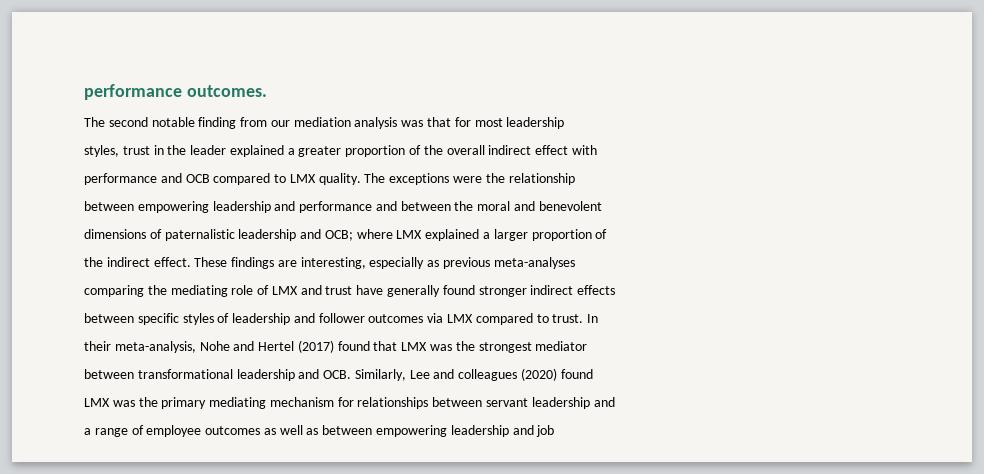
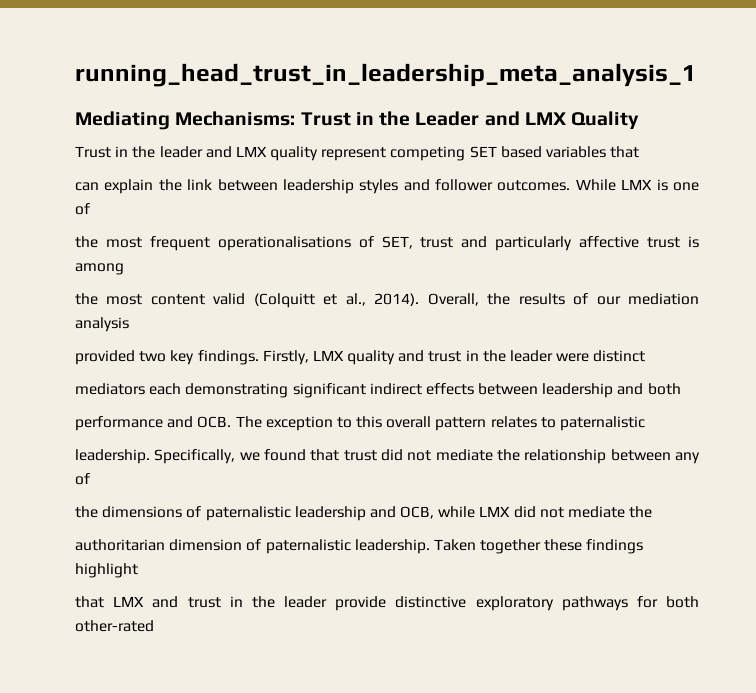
[84,84,267,100] [84,117,565,129] [84,145,597,157] [84,173,575,185] [84,201,602,213] performance outcomes. // The second notable finding from our mediation analysis was that for most leadership // styles, trust in the leader explained a greater proportion of the overall indirect effect with // performance and OCB compared to LMX quality. The exceptions were the relationship // between empowering leadership and performance and between the moral and benevolent // -> [75,63,696,87] [75,111,640,130] [75,146,640,161] [75,179,699,194] [75,203,90,215] [75,236,700,251] [75,263,124,275] [75,293,699,308] [75,317,129,332] [75,350,646,365] [75,383,681,398] [75,416,646,431] [75,449,700,464] [75,473,90,485] [75,506,98,518] running_head_trust_in_leadership_meta_analysis_1 // Mediating Mechanisms: Trust in the Leader and LMX Quality // Trust in the leader and LMX quality represent competing SET based variables that // can explain the link between leadership styles and follower outcomes. While LMX is one of // the most frequent operationalisations of SET, trust and particularly affective trust is among // the most content valid (Colquitt et al., 2014). Overall, the results of our mediation analysis // provided two key findings. Firstly, LMX quality and trust in the leader were distinct // mediators each demonstrating significant indirect effects between leadership and both // performance and OCB. The exception to this overall pattern relates to paternalistic // leadership. Specifically, we found that trust did not mediate the relationship between any of // the
[324,229,608,241] [84,257,575,269] [84,285,616,297] [84,313,599,325] [84,340,588,353] [84,368,593,381] [84,397,615,409] [84,425,555,437] OCB; where LMX explained a larger proportion of // the indirect effect. These findings are interesting, especially as previous meta-analyses // comparing the mediating role of LMX and trust have generally found stronger indirect effects // between specific styles of leadership and follower outcomes via LMX compared to trust. In // their meta-analysis, Nohe and Hertel (2017) found that LMX was the strongest mediator // between transformational leadership and OCB. Similarly, Lee and colleagues (2020) found // LMX was the primary mediating mechanism for relationships between servant leadership and // a range of employee outcomes as well as between empowering leadership and job -> [400,506,653,519] [75,539,644,554] [75,563,138,578] [75,596,699,611] [75,620,154,632] OCB, while LMX did not mediate the // authoritarian dimension of paternalistic leadership. Taken together these findings highlight // that LMX and trust in the leader provide distinctive exploratory pathways for both other-rated

